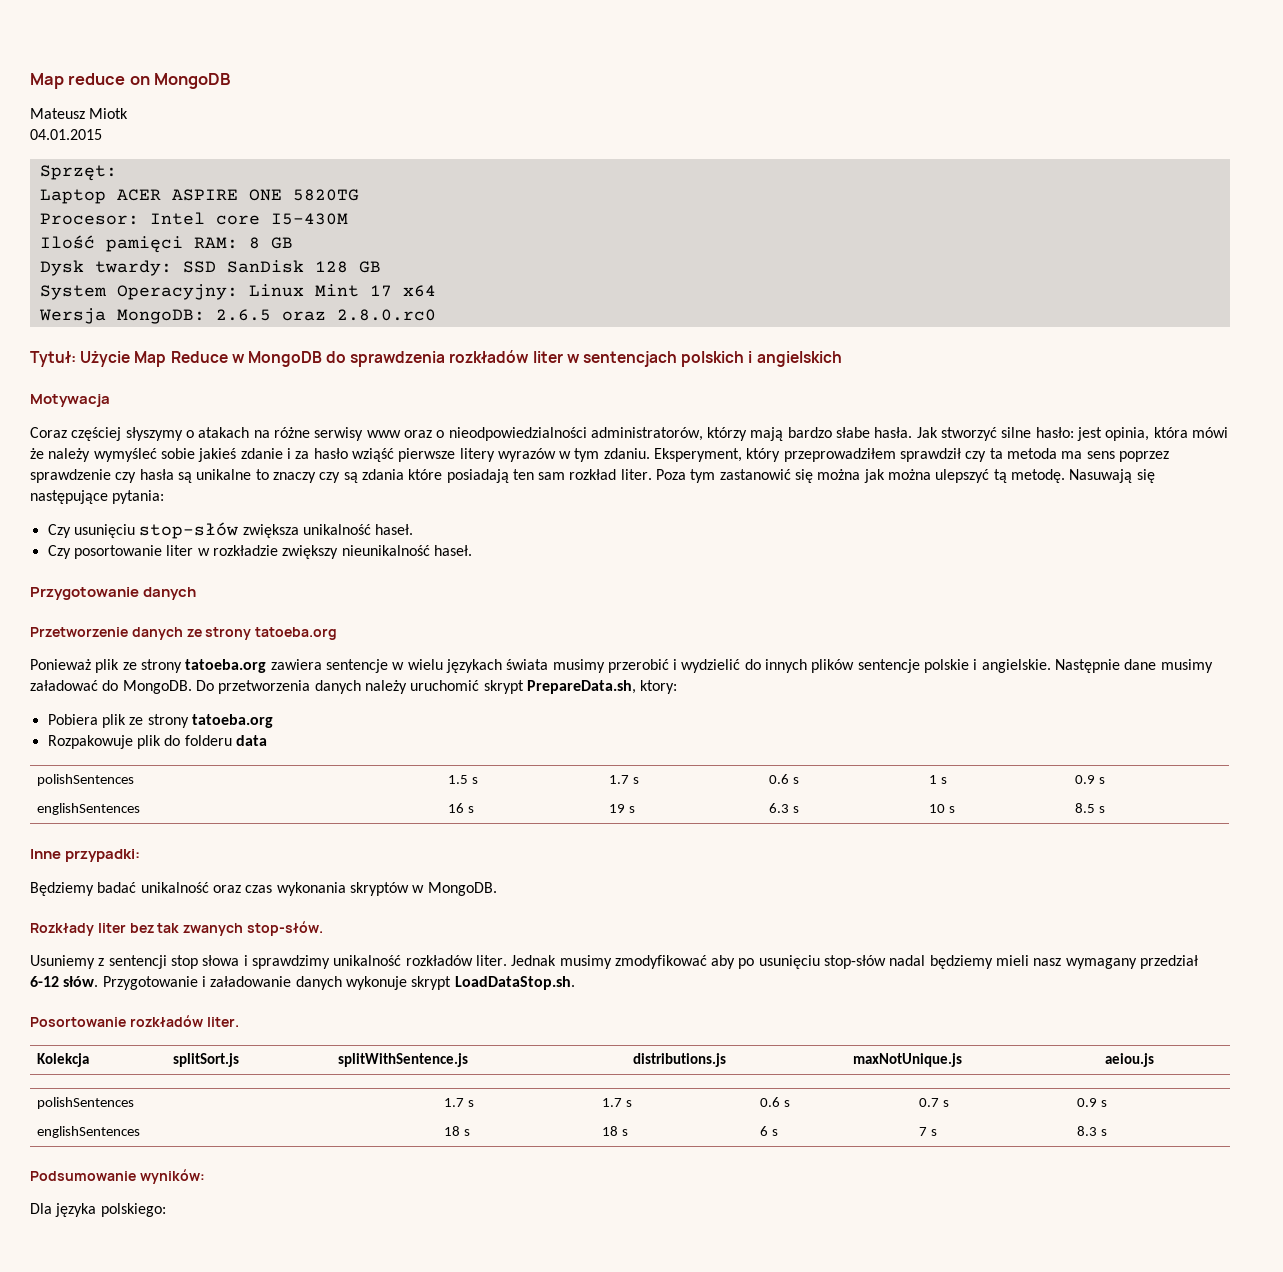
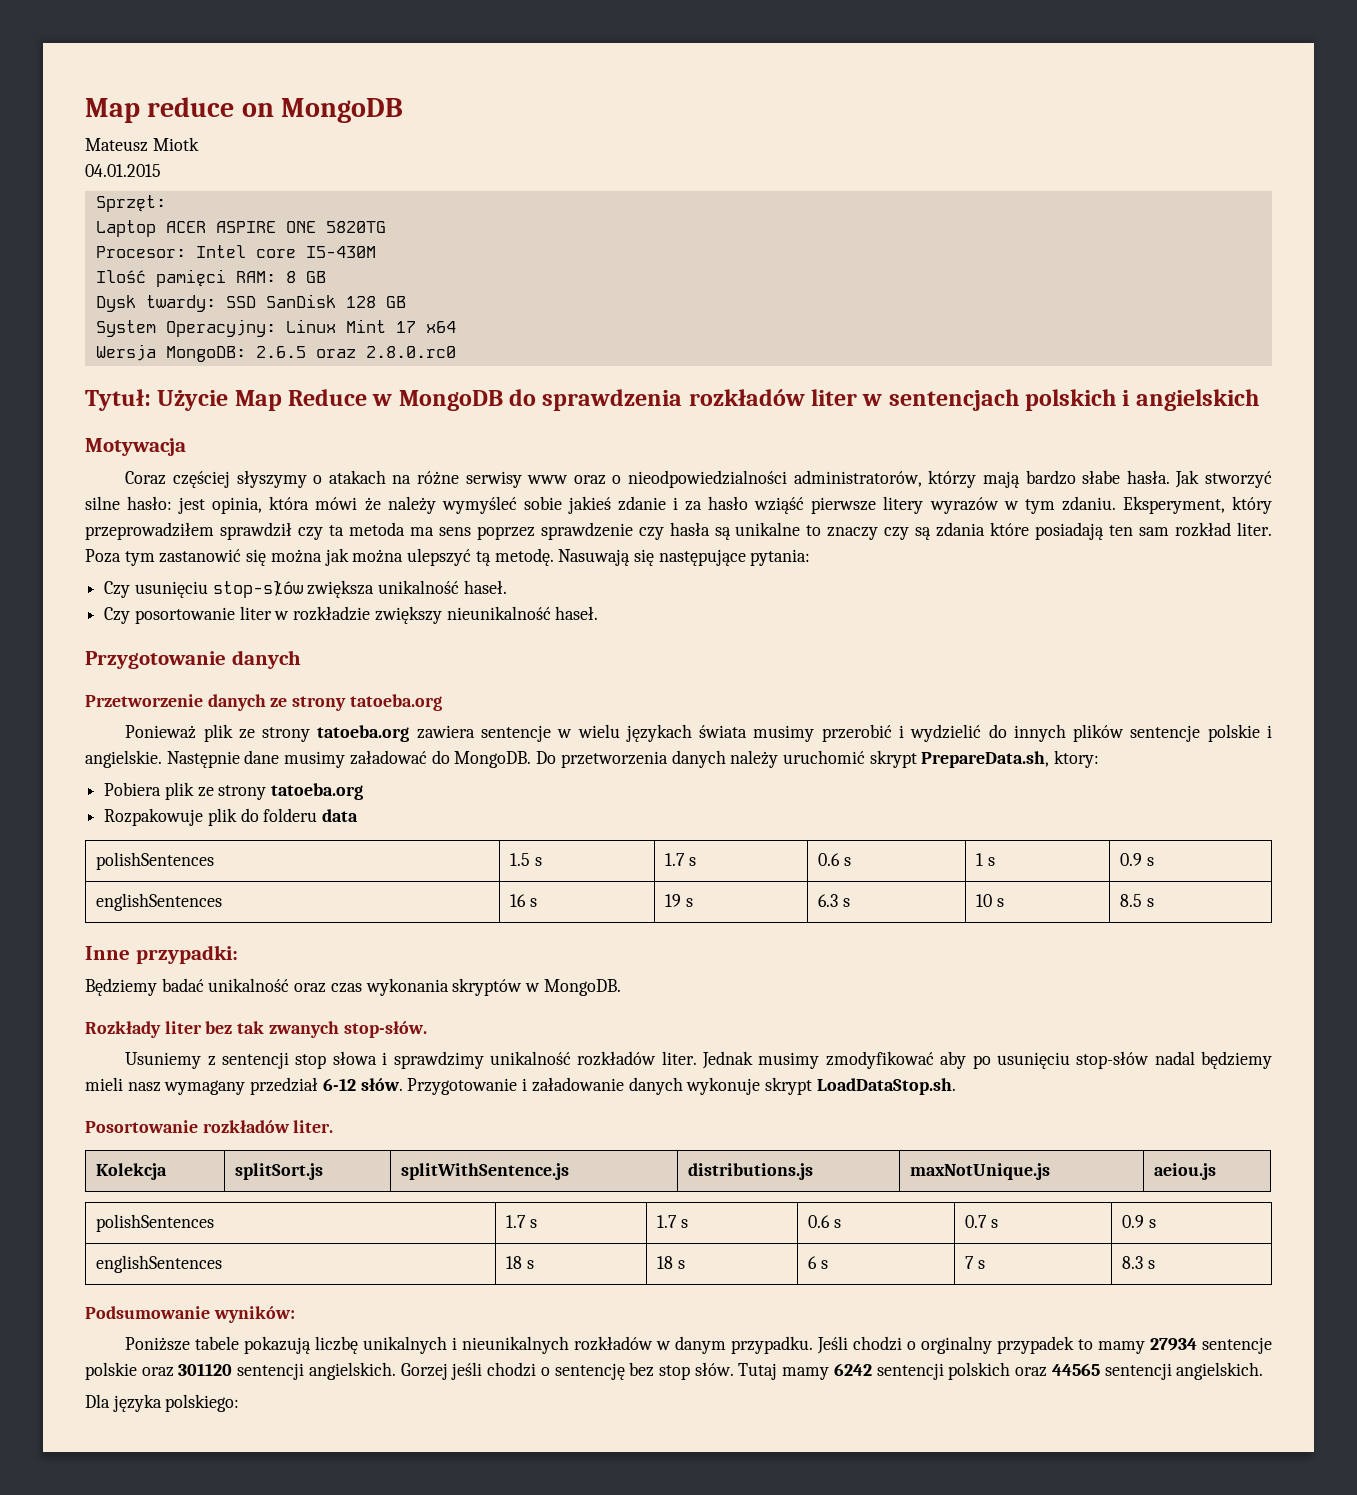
(205, 1176) none -> [125,1336,1273,1354] [85,1362,1264,1380] // Poniższe tabele pokazują liczbę unikalnych i nieunikalnych rozkładów w danym przypadku. Jeśli chodzi o orginalny przypadek to mamy 27934 sentencje polskie oraz 301120 sentencji angielskich. Gorzej jeśli chodzi o sentencję bez stop słów. Tutaj mamy 6242 sentencji polskich oraz 44565 sentencji angielskich.

